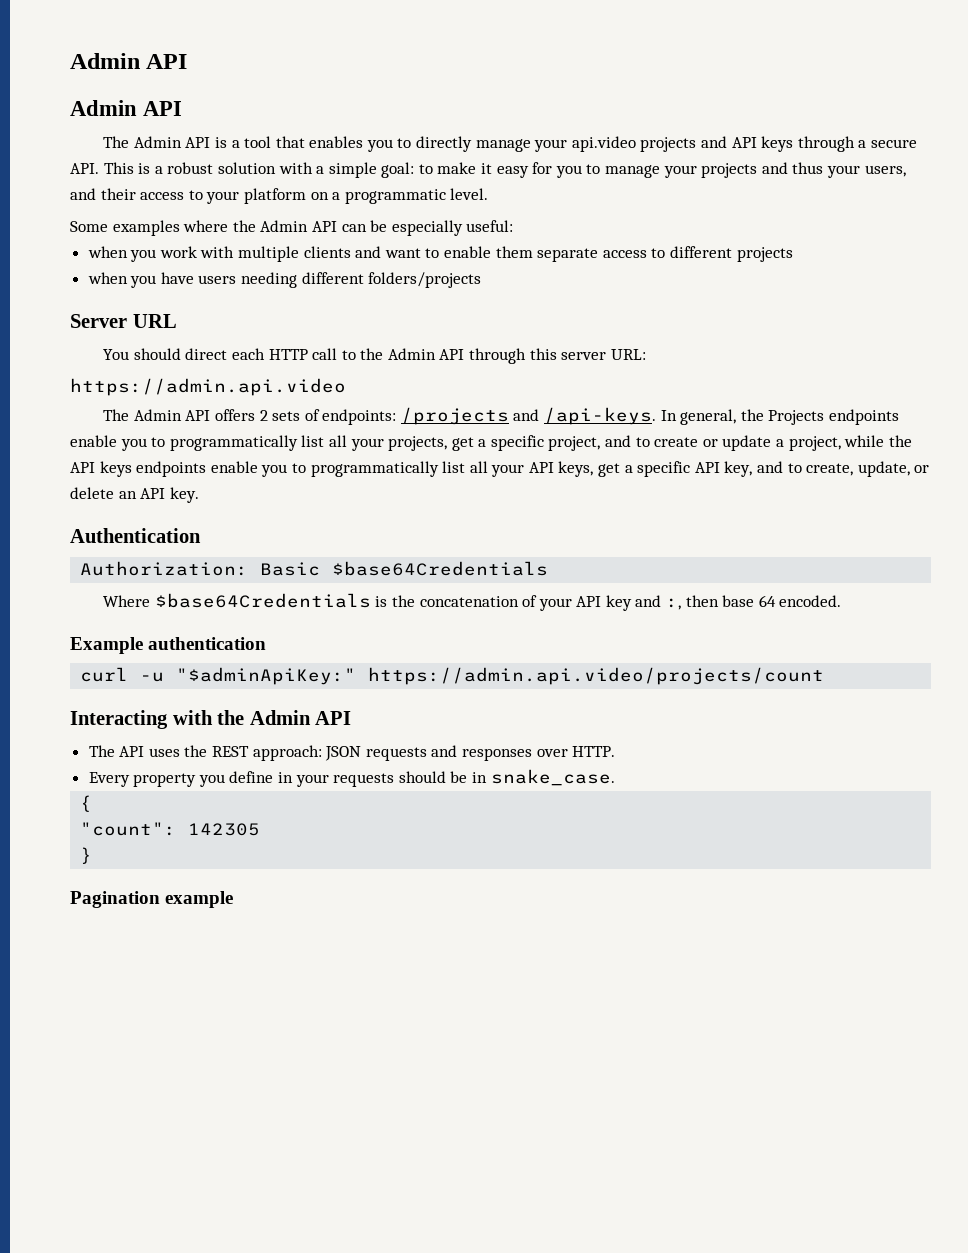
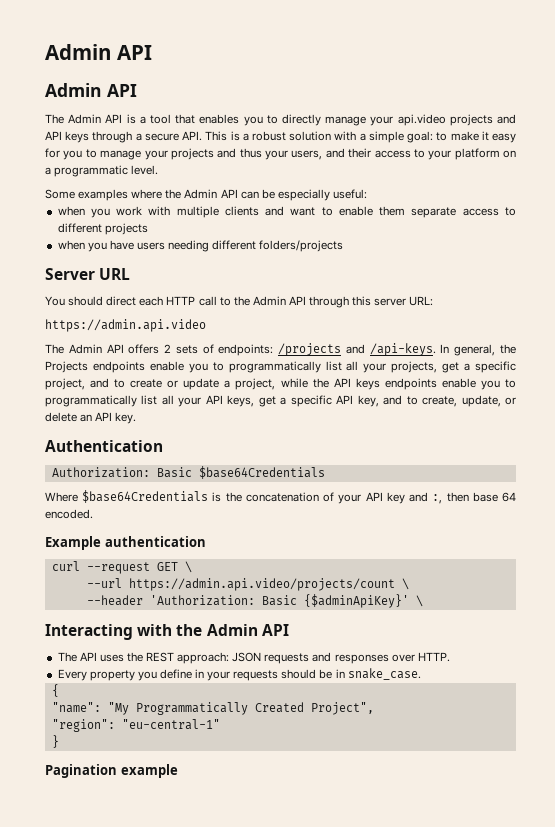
[140,667,825,685] -u "$adminApiKey:" https://admin.api.video/projects/count -> [86,561,192,574] [86,578,409,591] [86,594,423,608] --request GET \ // --url https://admin.api.video/projects/count \ // --header 'Authorization: Basic {$adminApiKey}' \
[80,822,261,836] "count": 142305 -> [51,702,374,715] [51,719,220,732] "name": "My Programmatically Created Project", // "region": "eu-central-1"

